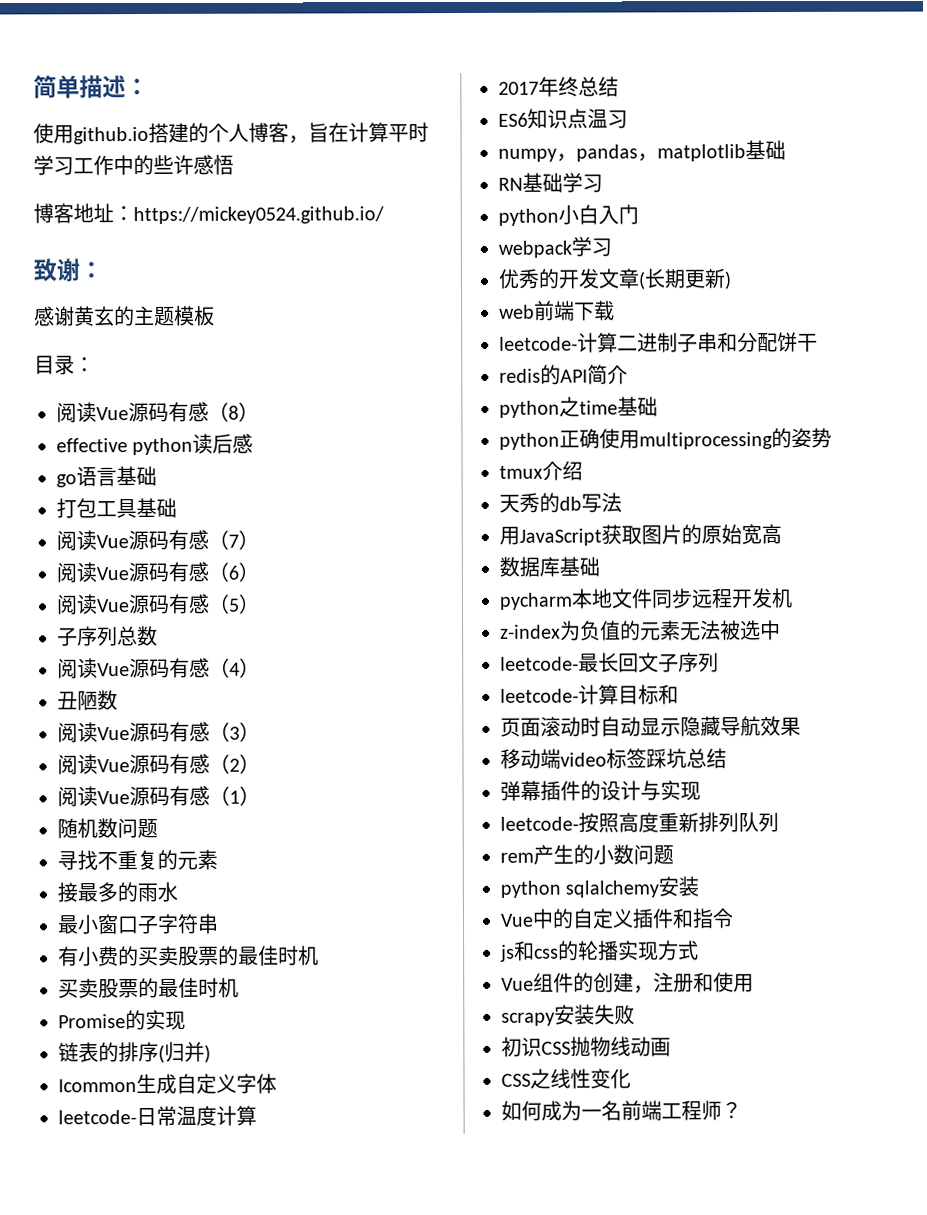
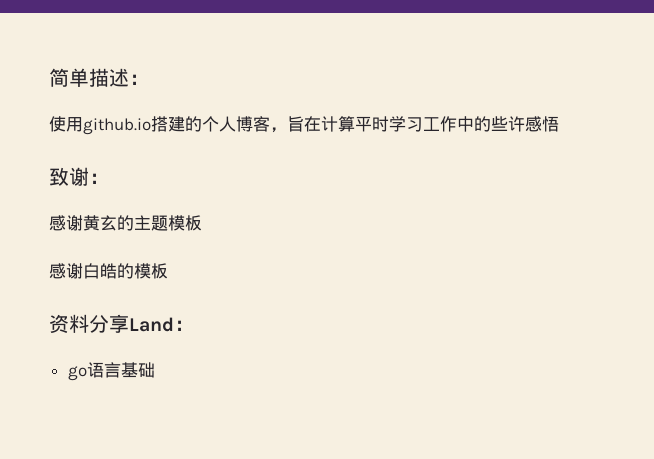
[33,203,384,225] // 博客地址：https://mickey0524.github.io/ -> (559, 124) none
[34,355,95,375] [56,401,259,423] [56,433,254,456] [56,465,157,488] [56,497,177,519] [56,529,259,551] [56,561,259,583] [56,593,260,615] [57,625,158,647] [57,657,260,679] [57,690,118,711] [57,721,260,743] [57,753,260,775] [57,785,260,807] [57,818,158,839] [57,849,218,871] [57,881,178,903] [57,913,219,935] [58,945,319,967] [58,977,239,999] [58,1009,186,1031] [58,1041,211,1063] [58,1073,277,1094] [58,1105,257,1127] [498,76,619,97] [498,108,628,129] [498,139,786,162] [498,172,603,193] [498,204,639,226] [498,236,612,258] [498,268,732,290] [499,300,615,321] [499,331,818,353] [499,364,628,385] [499,396,658,418] [499,427,832,450] [499,460,583,481] [499,492,622,513] [499,523,782,546] [499,556,600,577] [499,587,793,610] [500,620,781,641] [500,652,719,673] [500,684,679,705] [500,716,801,737] [500,748,727,769] [500,780,701,801] [500,812,779,833] [500,844,674,865] [500,876,700,898] [500,908,734,929] [500,940,699,962] [501,972,754,994] [501,1004,635,1026] [501,1036,671,1057] [501,1068,631,1089] [501,1100,742,1121] 目录： // 阅读Vue源码有感（8） // effective python读后感 // go语言基础 // 打包工具基础 // 阅读Vue源码有感（7） // 阅读Vue源码有感（6） // 阅读Vue源码有感（5） // 子序列总数 // 阅读Vue源码有感（4） // 丑陋数 // 阅读Vue源码有感（3） // 阅读Vue源码有感（2） // 阅读Vue源码有感（1） // 随机数问题 // 寻找不重复的元素 // 接最多的雨水 // 最小窗口子字符串 // 有小费的买卖股票的最佳时机 // 买卖股票的最佳时机 // Promise的实现 // 链表的排序(归并) // Icommon生成自定义字体 // leetcode-日常温度计算 // 2017年终总结 // ES6知识点温习 // numpy，pandas，matplotlib基础 // RN基础学习 // python小白入门 // webpack学习 // 优秀的开发文章(长期更新) // web前端下载 // leetcode-计算二进制子串和分配饼干 // redis的API简介 // python之time基础 // python正确使用multiprocessing的姿势 // tmux介绍 // 天秀的db写法 // 用JavaScript获取图片的原始宽高 // 数据库基础 // pycharm本地文件同步远程开发机 // z-index为负值的元素无法被选中 // leetcode-最长回文子序列 // leetcode-计算目标和 // 页面滚动时自动显示隐藏导航效果 // 移动端video标签踩坑总结 // 弹幕插件的设计与实现 // leetcode-按照高度重新排列队列 // rem产生的小数问题 // python sqlalchemy安装 // Vue中的自定义插件和指令 // js和css的轮播实现方式 // Vue组件的创建，注册和使用 // scrapy安装失败 // 初识CSS抛物线动画 // CSS之线性变化 // 如何成为一名前端工程师？ -> [49,263,168,279] [49,314,194,334] [67,362,155,381] 感谢白皓的模板 // 资料分享Land： // go语言基础

